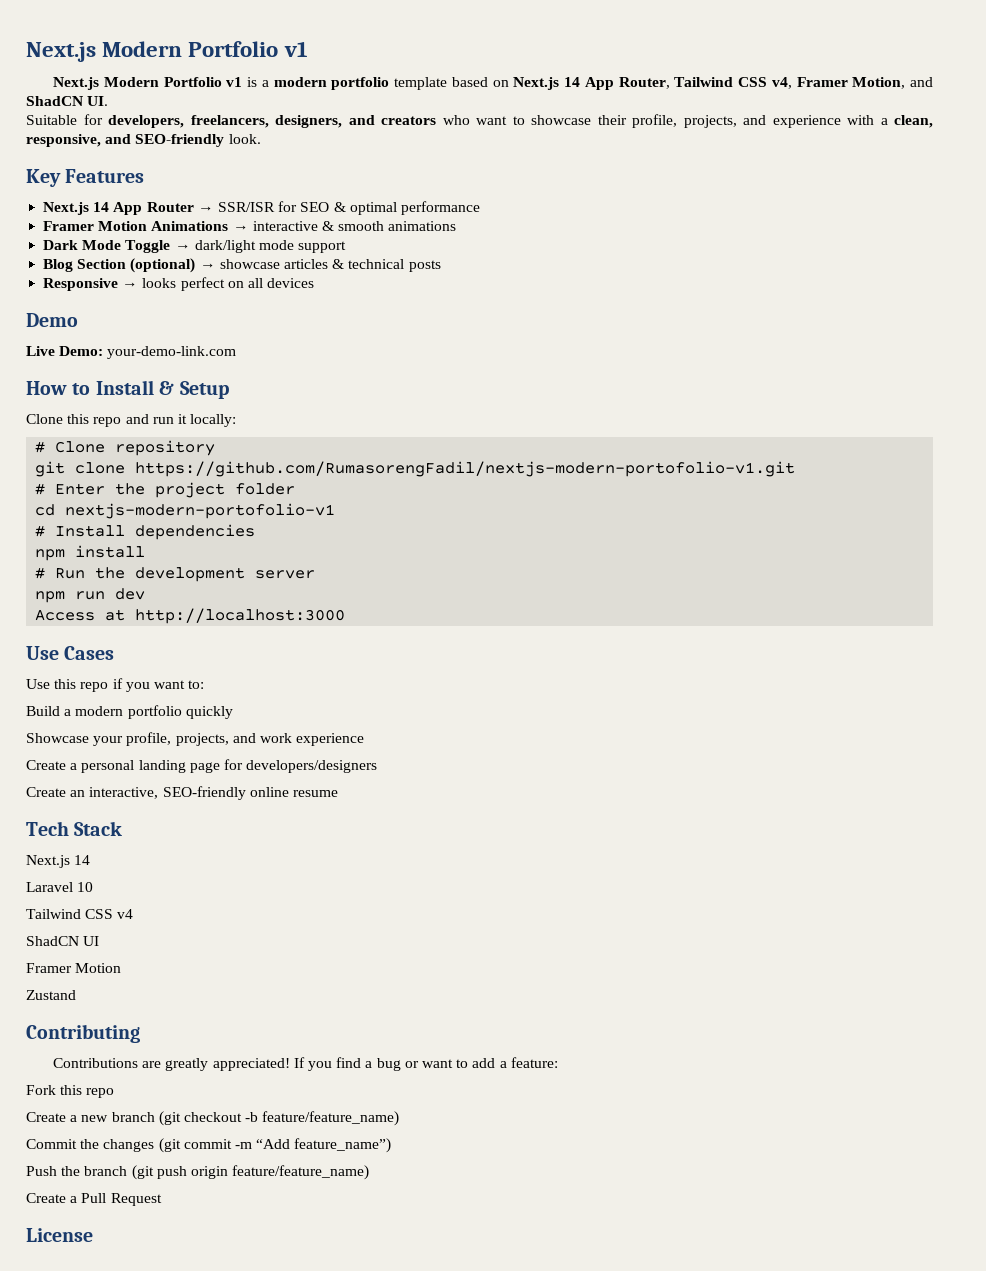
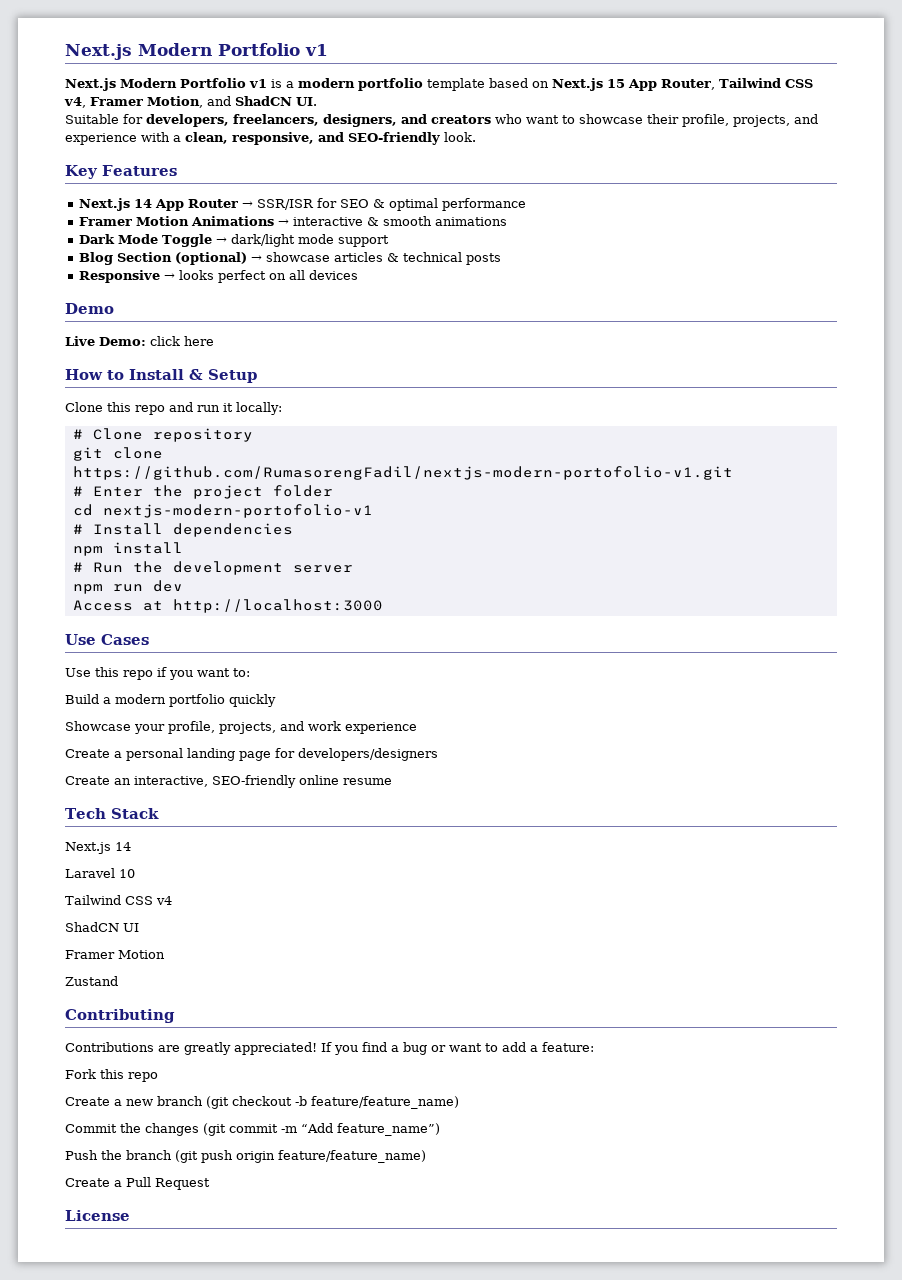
[564,77,581,87] 14 -> [607,79,625,88] 15
[107,346,237,359] your-demo-link.com -> [150,336,214,346] click here

